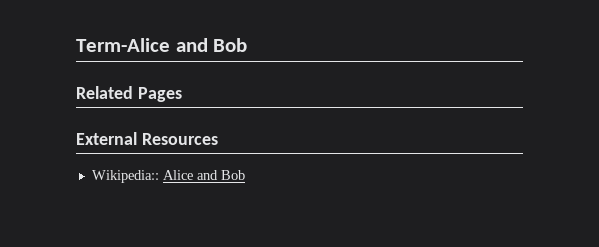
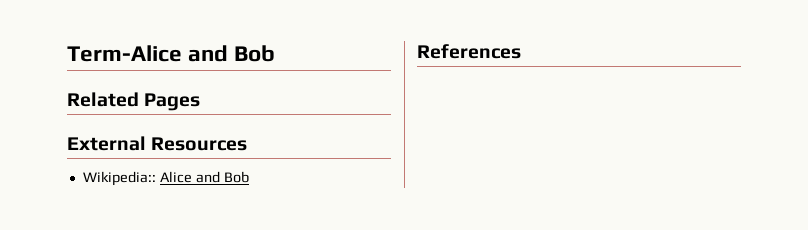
(245, 175) none -> [417,44,521,59] // References

